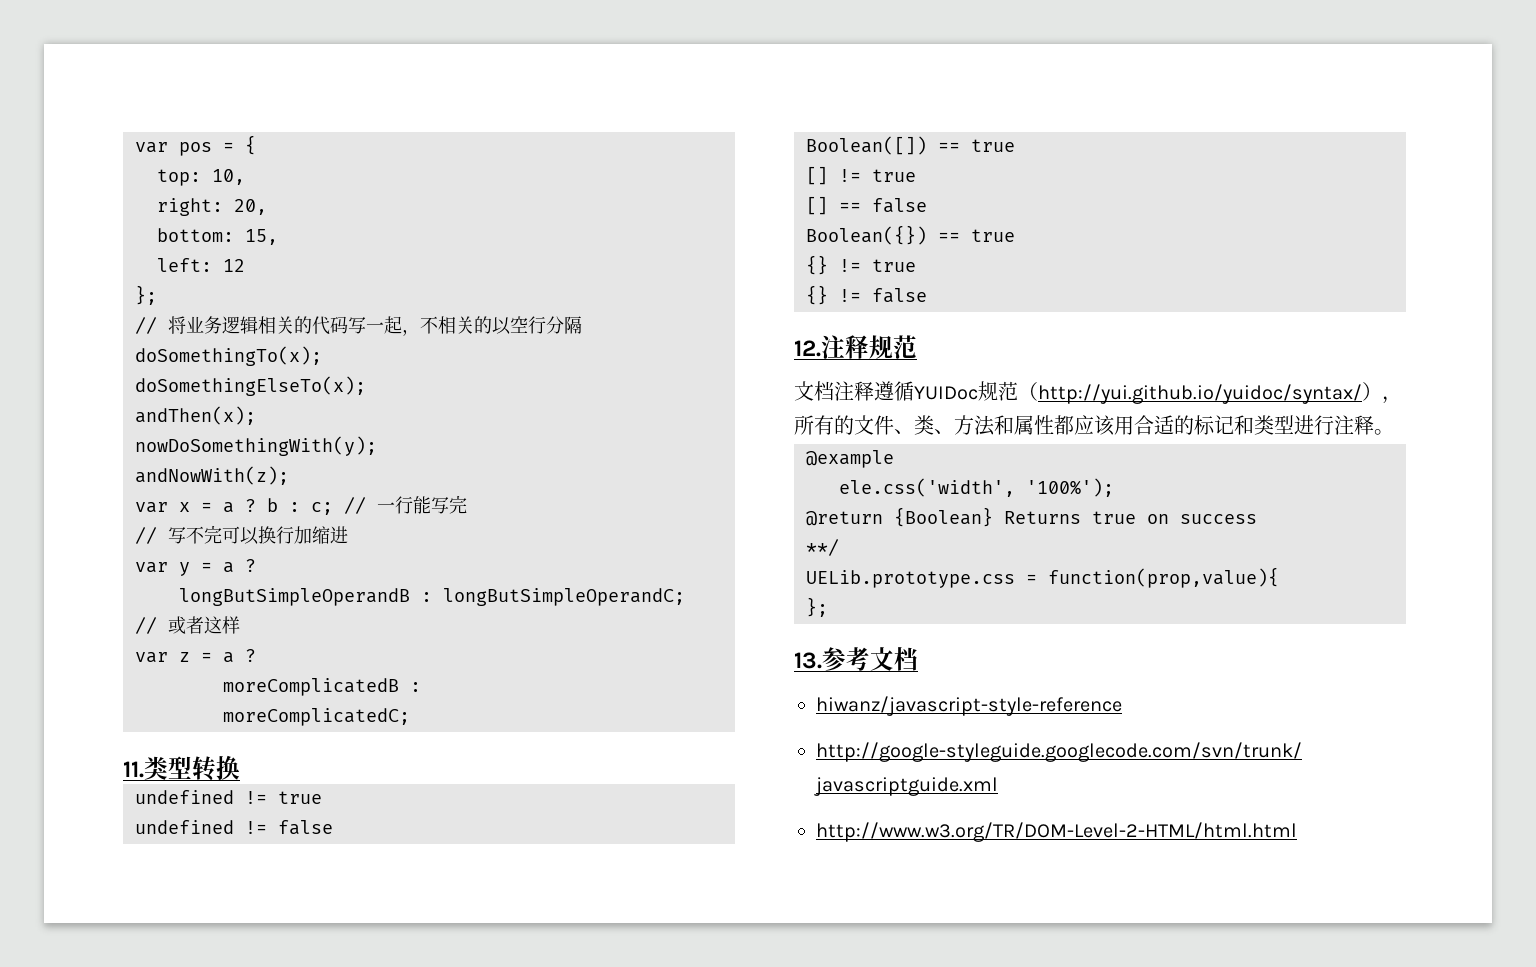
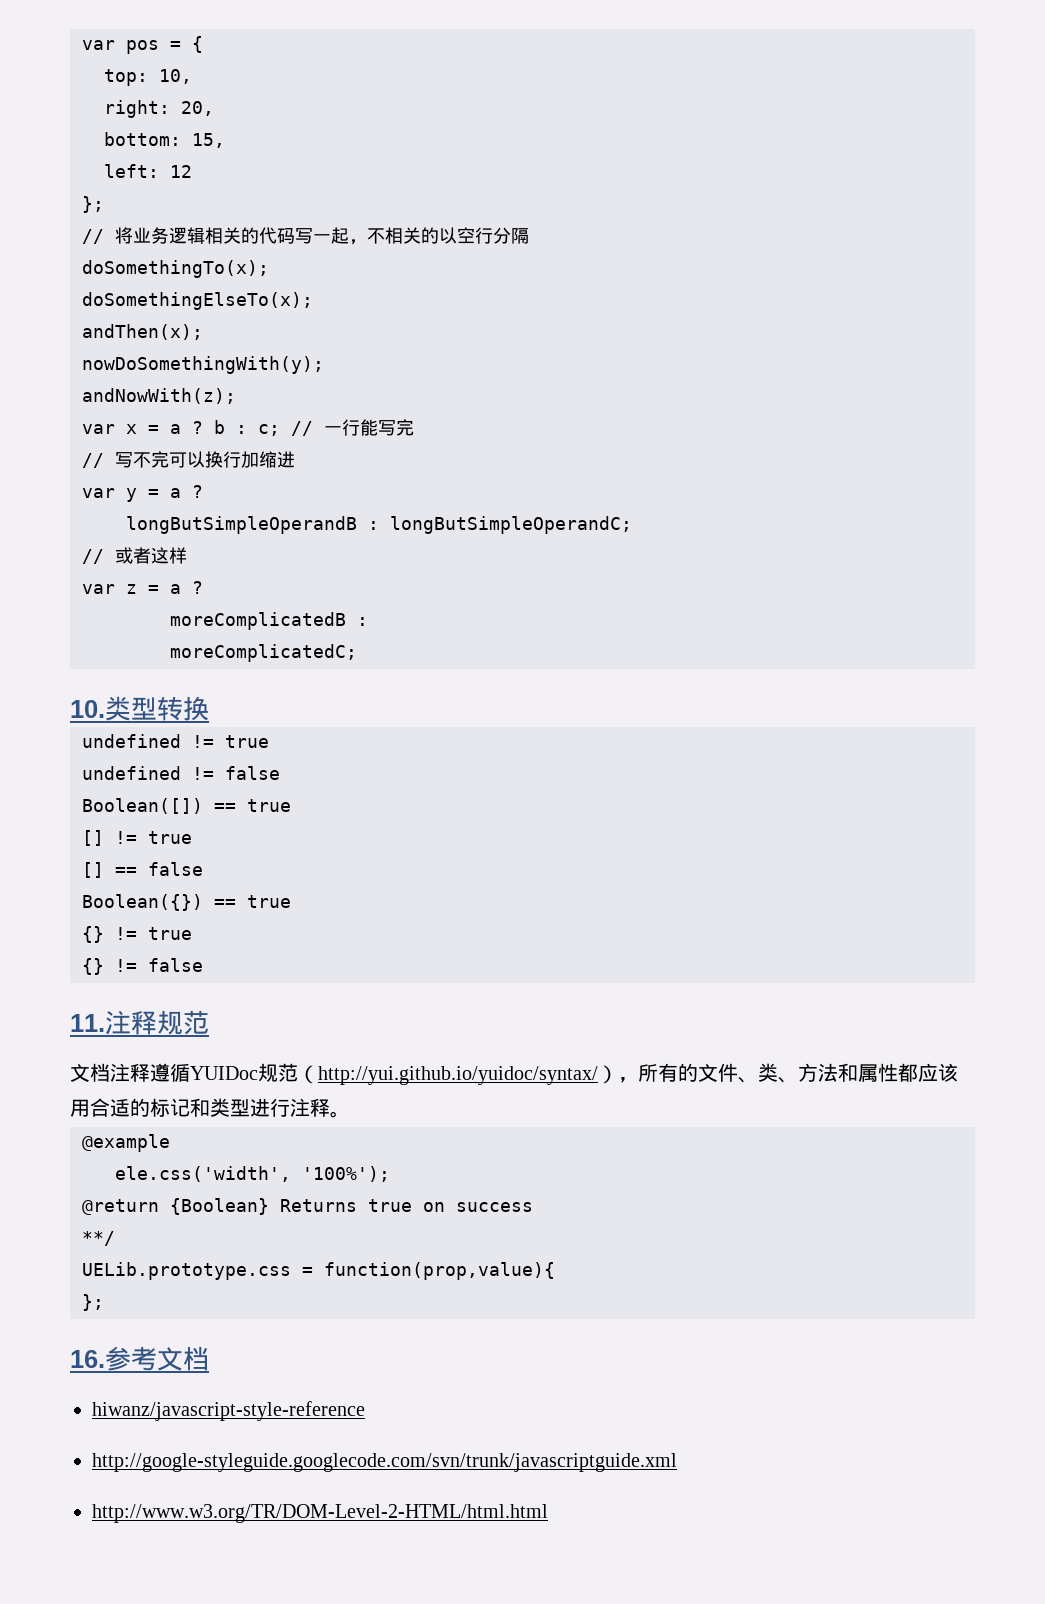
[123,761,144,778] 11. -> [70,700,105,718] 10.
[794,340,821,357] 12. -> [70,1014,105,1032] 11.
[794,652,822,669] 13. -> [70,1350,105,1368] 16.

